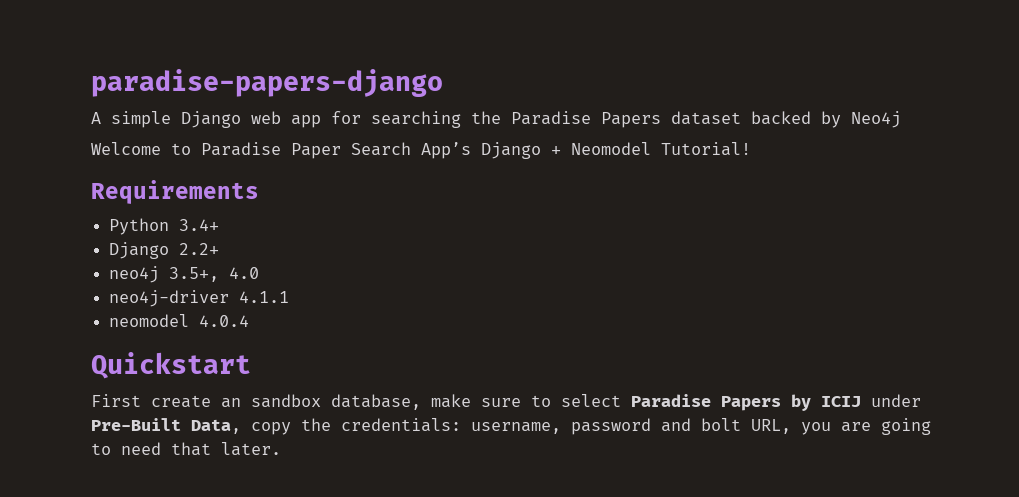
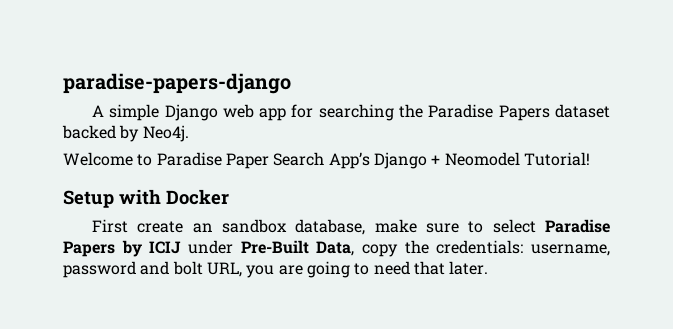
[851,111,901,128] Neo4j -> [142,125,189,142] Neo4j.
[91,180,259,204] [109,218,220,235] [109,242,220,259] [109,266,260,283] [109,290,290,307] [109,314,250,327] [91,352,251,379] Requirements // Python 3.4+ // Django 2.2+ // neo4j 3.5+, 4.0 // neo4j-driver 4.1.1 // neomodel 4.0.4 // Quickstart -> [63,189,229,208] Setup with Docker

